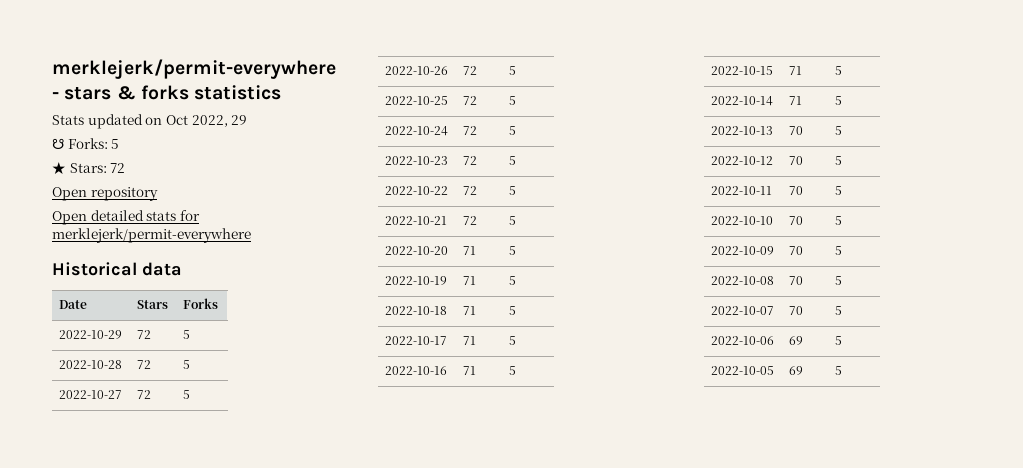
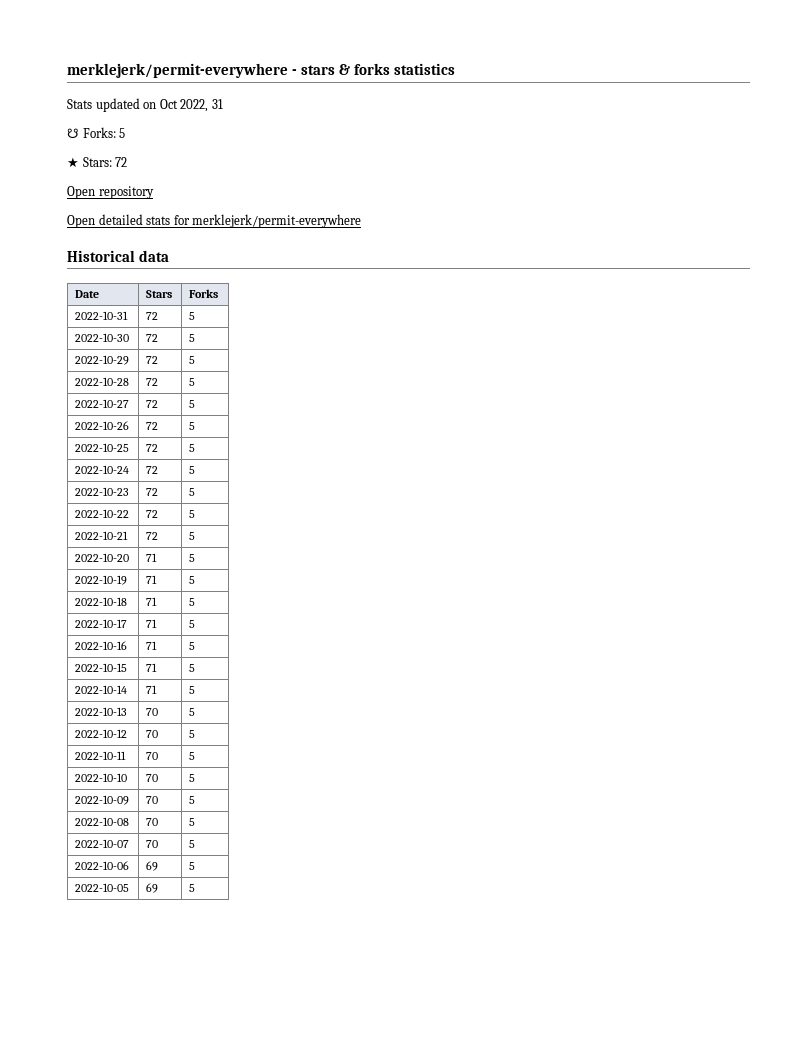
[231,115,248,125] 29 -> [211,99,223,109] 31
(219, 303) none -> [75,311,129,320] [146,312,159,320] [189,312,196,320] [75,333,130,342] [146,334,159,342] [189,334,196,342] // 2022-10-31 | 72 | 5 // 2022-10-30 | 72 | 5

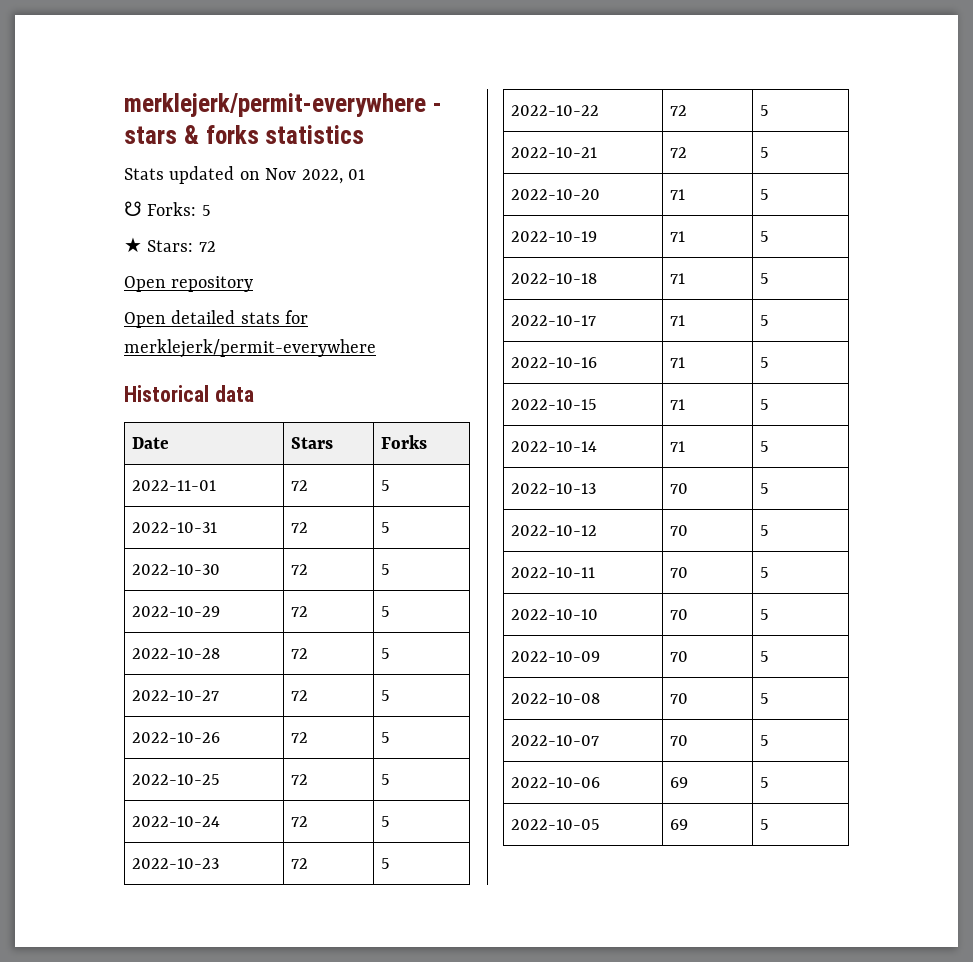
[159,99,223,112] Oct 2022, 31 -> [265,168,365,184] Nov 2022, 01
(219, 293) none -> [132,480,217,491] [291,480,309,491] [381,480,391,491] // 2022-11-01 | 72 | 5

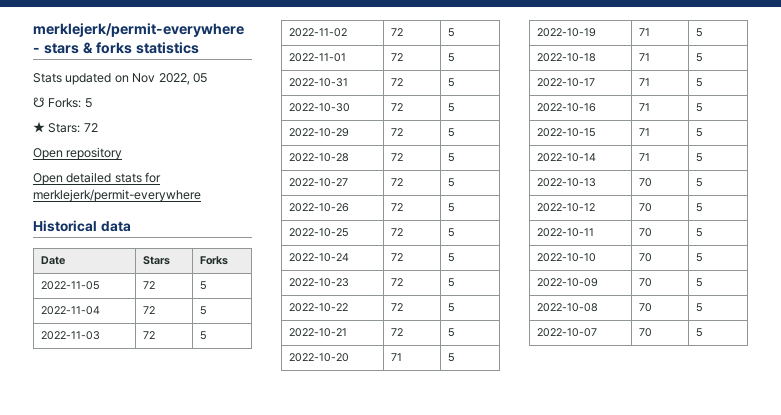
[348,169,365,180] 01 -> [192,73,207,83] 05
(428, 442) none -> [40,281,100,290] [142,281,155,289] [199,281,207,290] [40,306,100,315] [142,306,155,314] [199,306,207,315] [40,331,100,340] [142,331,155,339] [199,331,207,340] [288,28,347,37] [390,28,403,36] [447,28,455,37] // 2022-11-05 | 72 | 5 // 2022-11-04 | 72 | 5 // 2022-11-03 | 72 | 5 // 2022-11-02 | 72 | 5
[511,777,601,788] [670,777,689,788] [760,777,770,788] [511,819,601,830] [670,819,689,830] [760,819,770,830] // 2022-10-06 | 69 | 5 // 2022-10-05 | 69 | 5 -> (703, 332) none

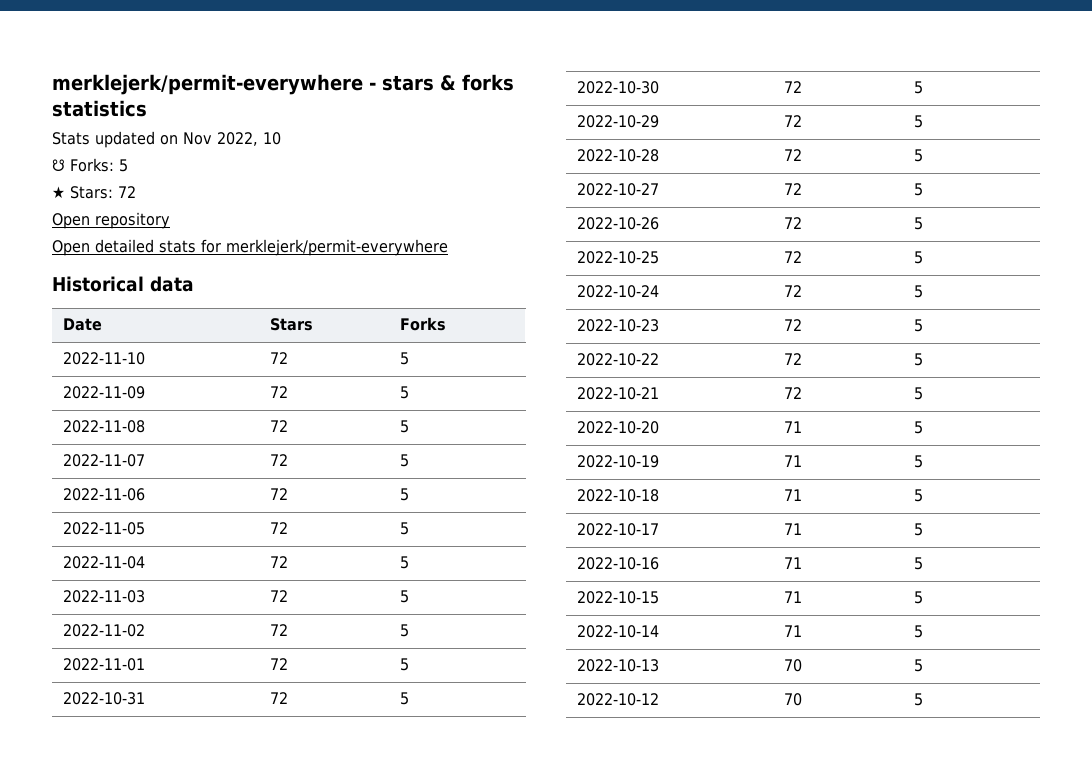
[192,73,207,83] 05 -> [263,132,281,145] 10
(228, 260) none -> [62,352,145,365] [269,352,288,364] [399,352,409,365] [62,386,145,399] [269,386,288,398] [399,386,409,399] [62,420,145,433] [269,420,288,432] [399,420,409,433] [62,454,145,467] [269,454,288,466] [399,454,409,467] [62,488,145,501] [269,488,288,500] [399,488,409,501] // 2022-11-10 | 72 | 5 // 2022-11-09 | 72 | 5 // 2022-11-08 | 72 | 5 // 2022-11-07 | 72 | 5 // 2022-11-06 | 72 | 5
[536,228,594,237] [638,228,652,237] [695,228,703,237] [536,253,596,262] [638,253,652,262] [695,253,703,262] [536,278,598,287] [638,278,652,287] [695,278,703,287] [536,303,598,312] [638,303,652,312] [695,303,703,312] [536,328,597,337] [638,328,652,337] [695,328,703,337] // 2022-10-11 | 70 | 5 // 2022-10-10 | 70 | 5 // 2022-10-09 | 70 | 5 // 2022-10-08 | 70 | 5 // 2022-10-07 | 70 | 5 -> (923, 699) none

